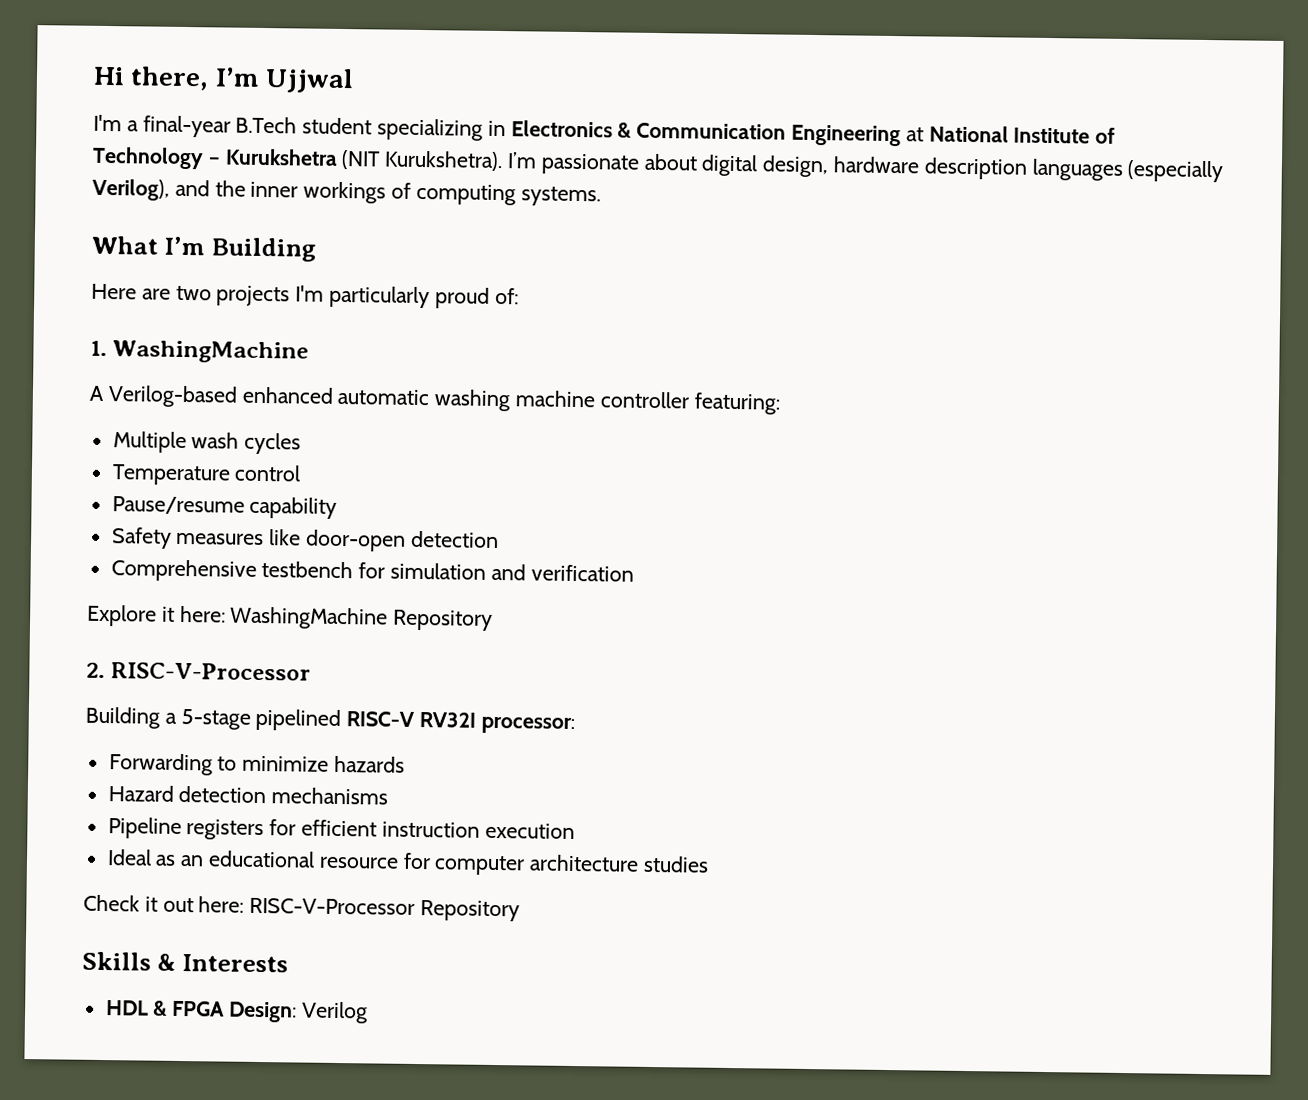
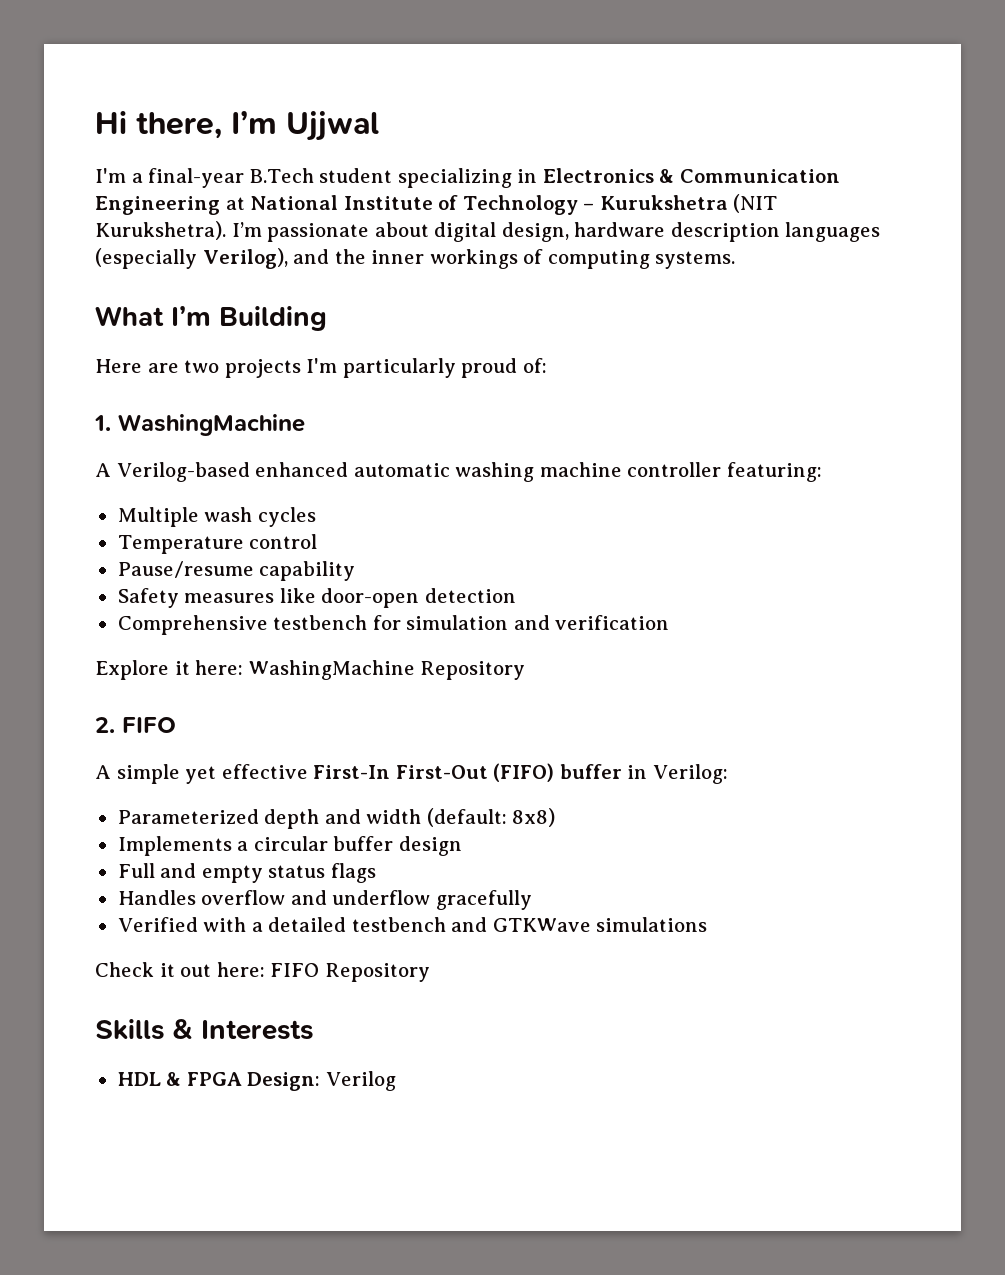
[110,662,312,681] [85,706,575,735] [108,753,406,776] [107,785,389,805] [107,817,575,841] [106,849,710,876] RISC-V-Processor // Building a 5-stage pipelined RISC-V RV32I processor: // Forwarding to minimize hazards // Hazard detection mechanisms // Pipeline registers for efficient instruction execution // Ideal as an educational resource for computer architecture studies -> [122,717,176,733] [95,763,728,784] [117,808,556,829] [117,836,462,856] [117,863,376,883] [117,890,532,910] [117,917,708,932] FIFO // A simple yet effective First-In First-Out (FIFO) buffer in Verilog: // Parameterized depth and width (default: 8x8) // Implements a circular buffer design // Full and empty status flags // Handles overflow and underflow gracefully // Verified with a detailed testbench and GTKWave simulations
[249,897,416,915] RISC-V-Processor -> [270,963,320,977] FIFO

